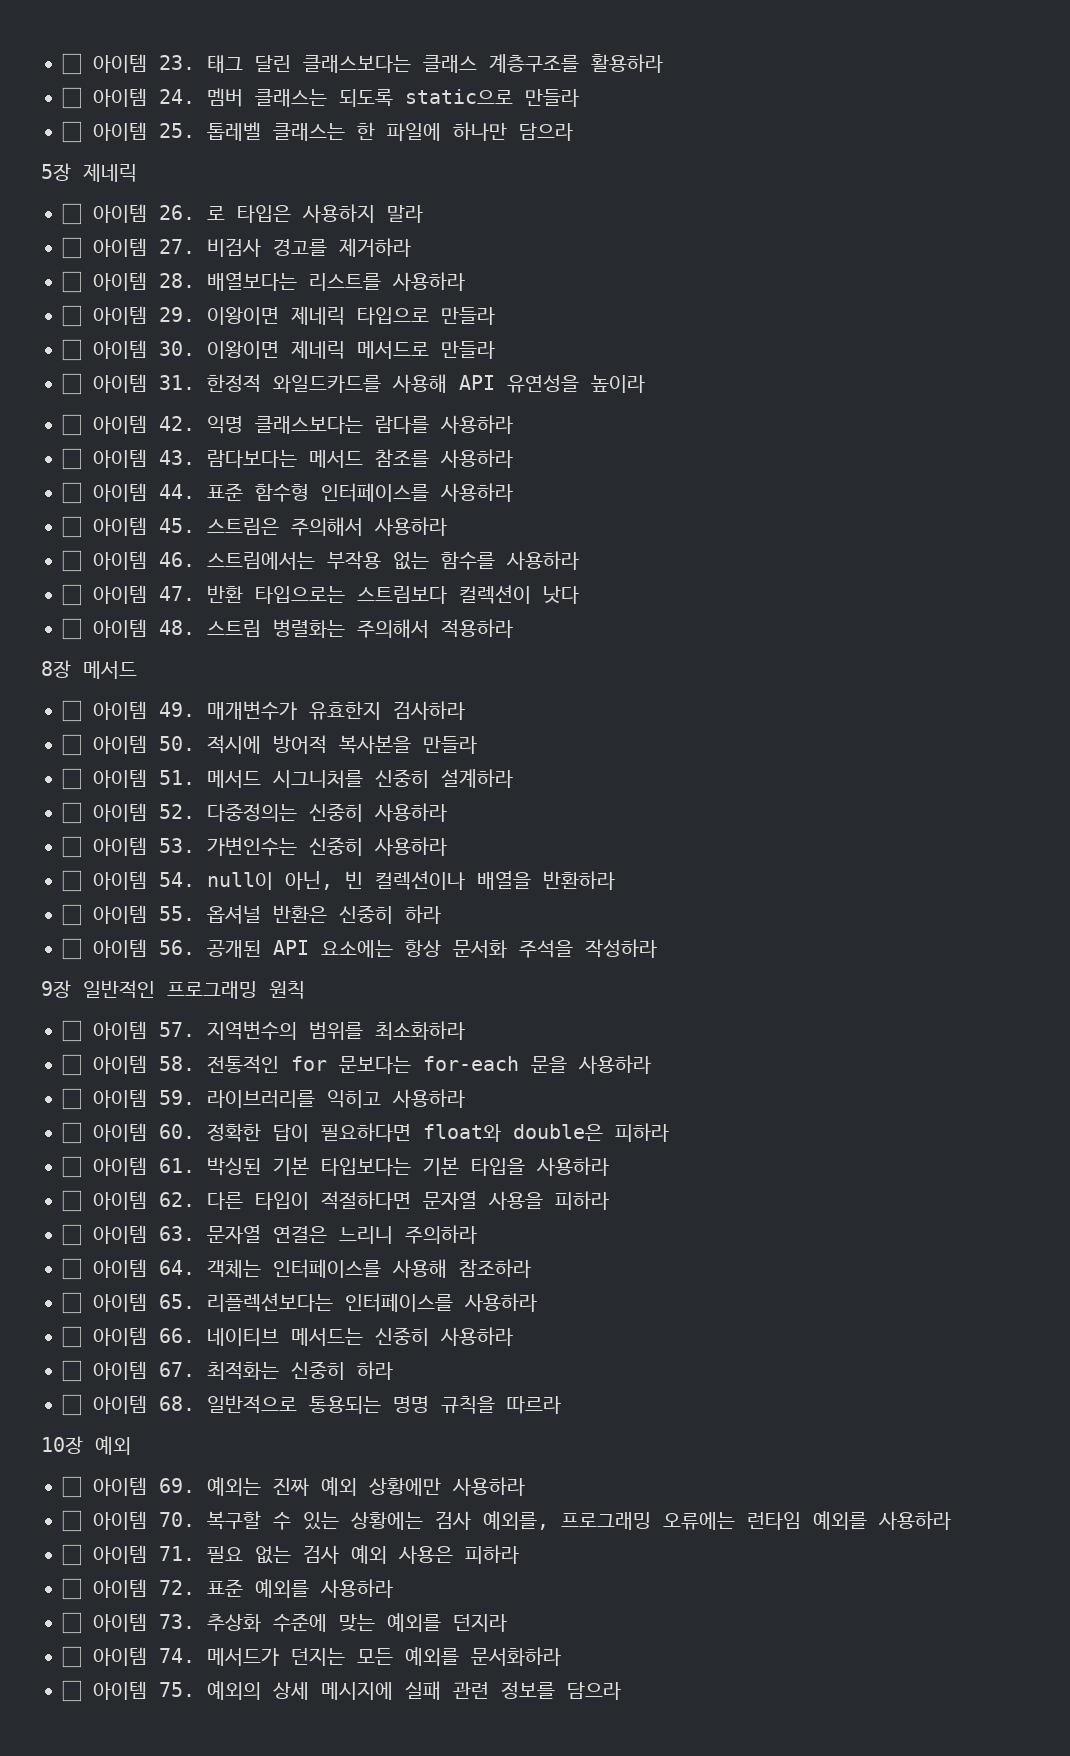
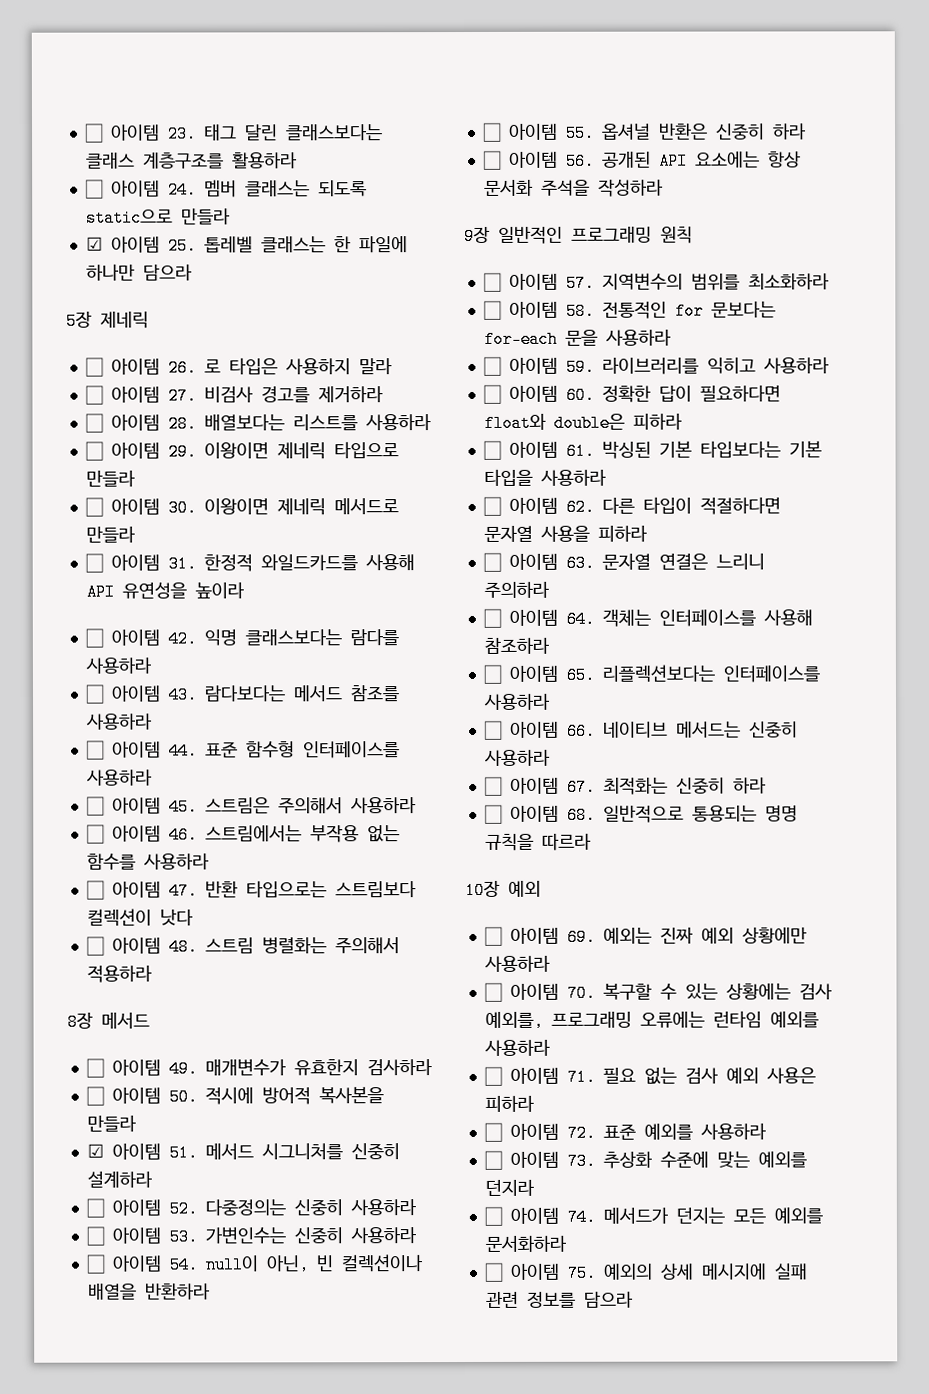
[62,121,81,143] ☐ -> [85,236,103,251] ☑
[62,768,81,790] ☐ -> [86,1143,104,1158] ☑

